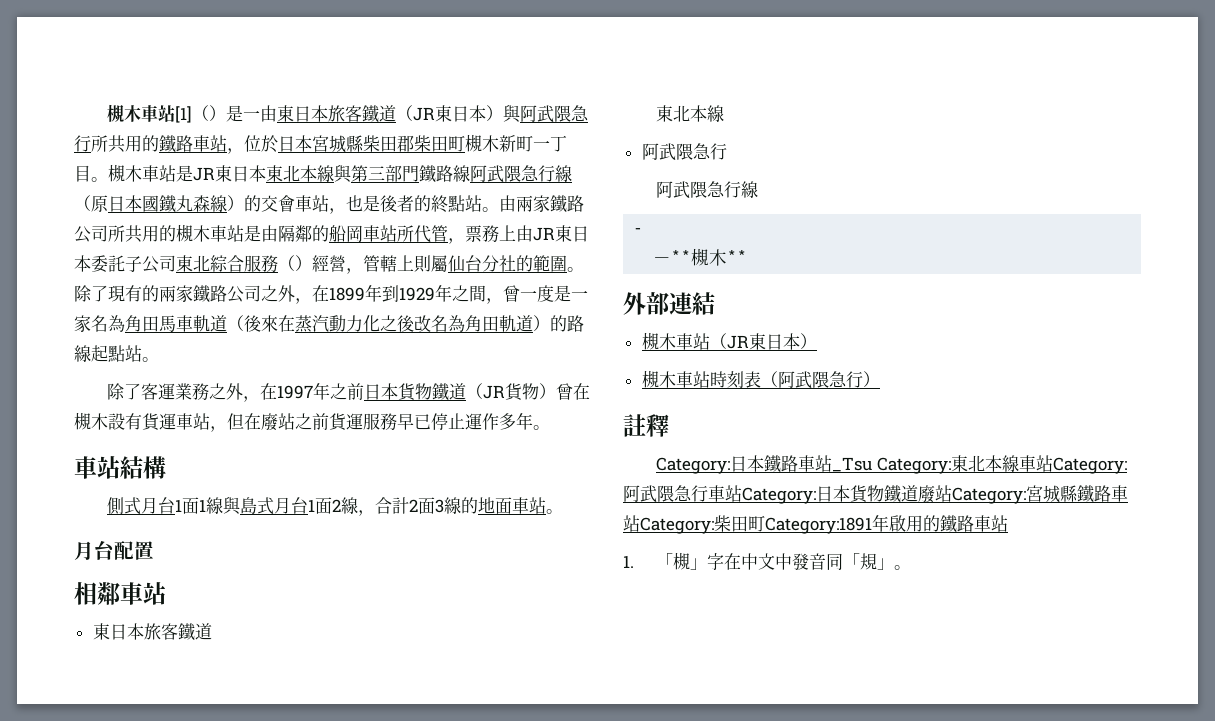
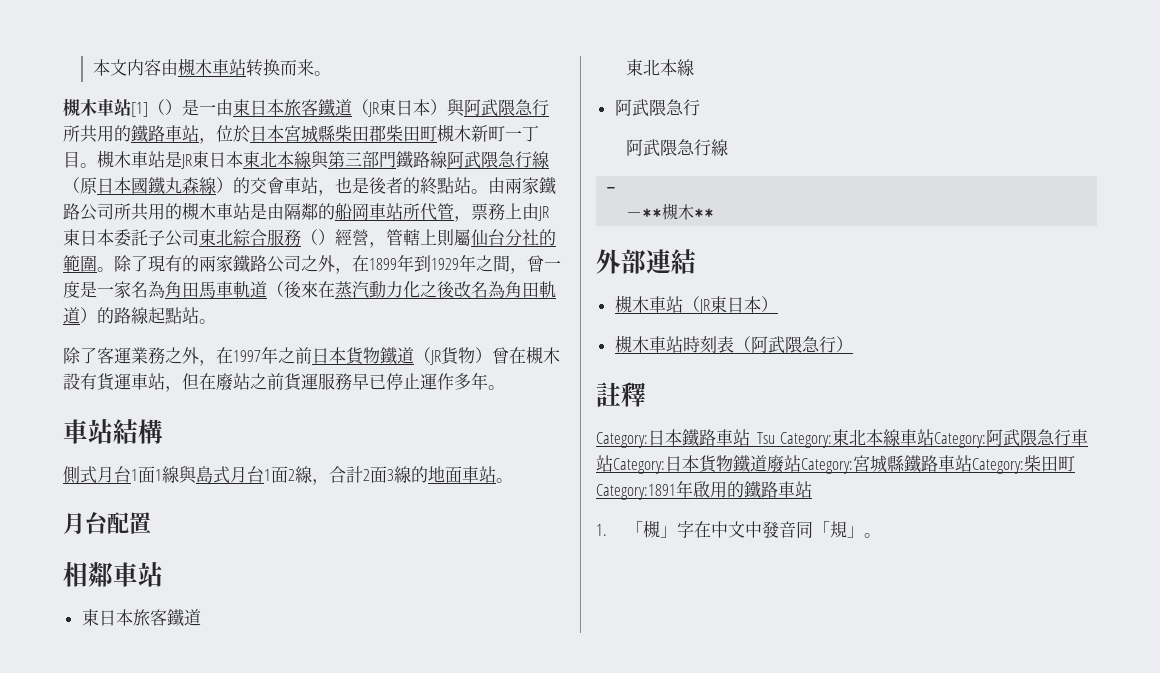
(107, 113) none -> [92,58,331,77] 本文内容由槻木車站转换而来。 //

